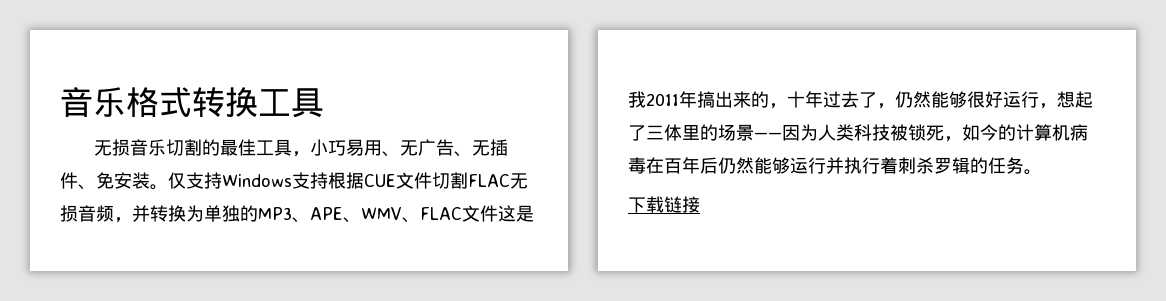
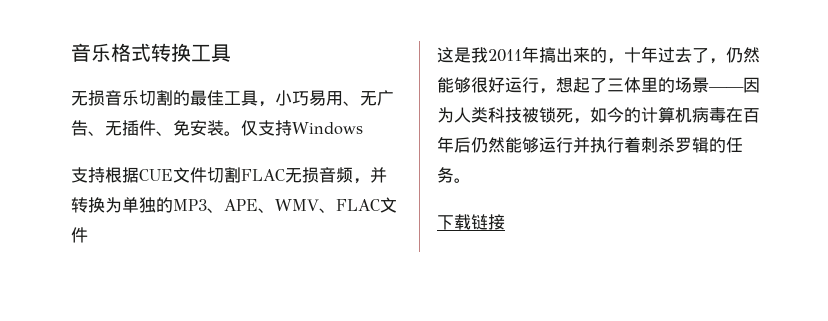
(292, 180) none -> (363, 128) //
(498, 213) none -> (88, 235) //

